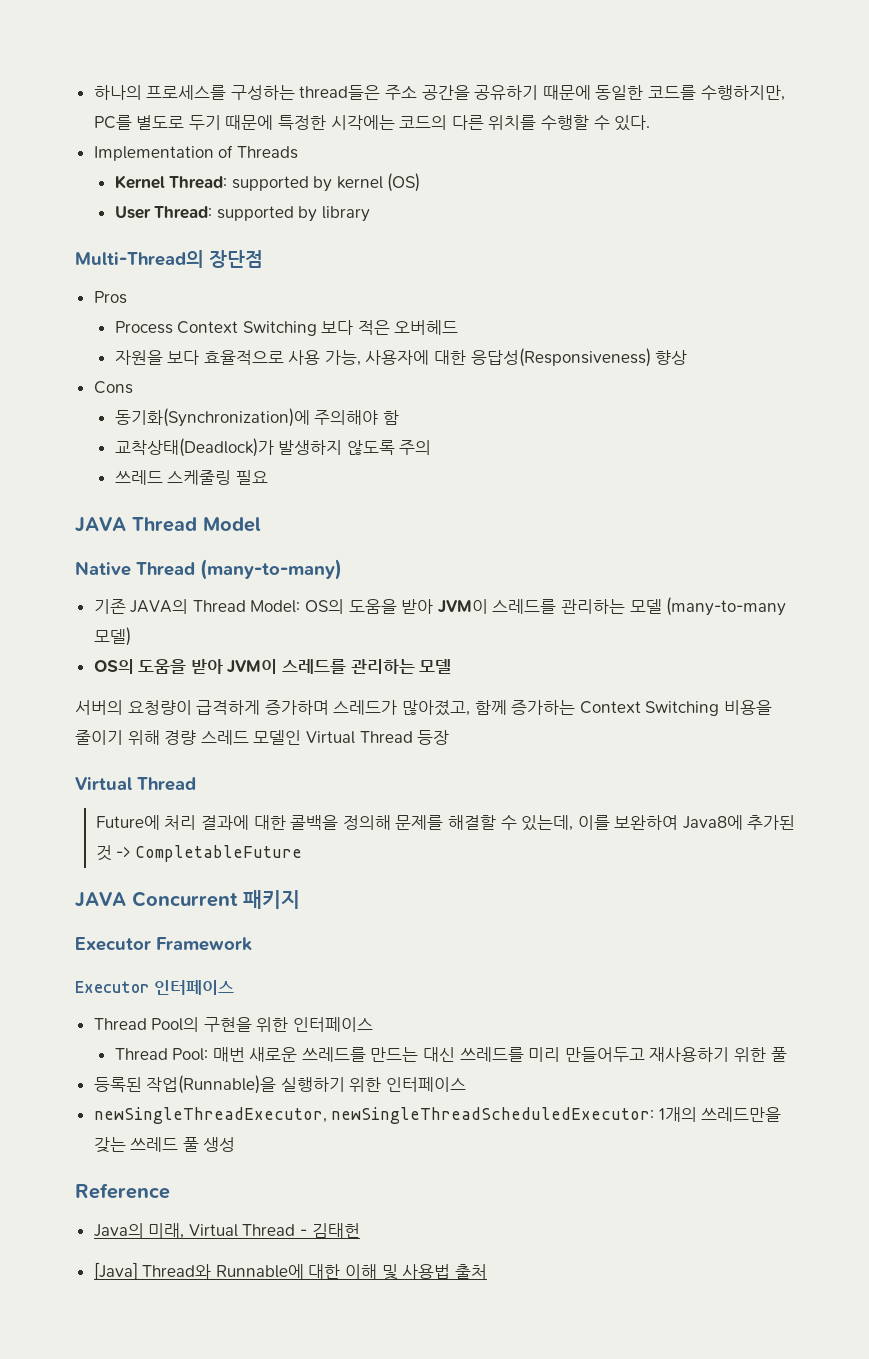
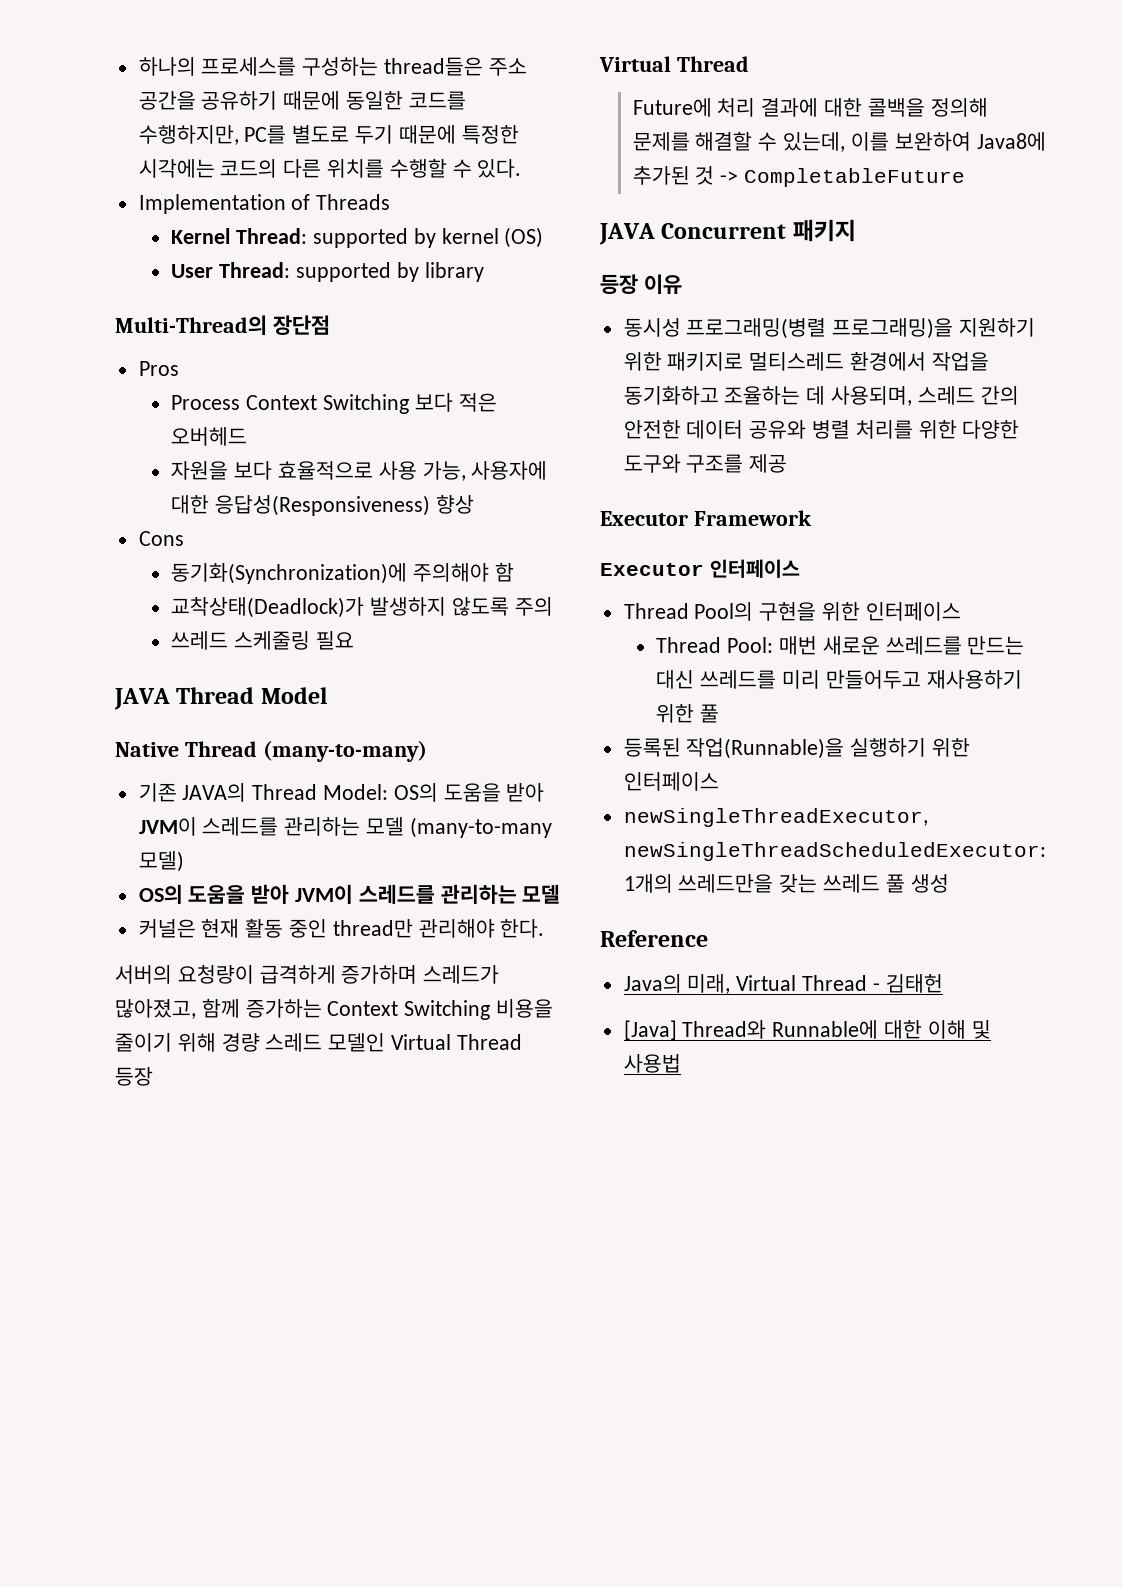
(452, 666) none -> [138,918,545,938] // 커널은 현재 활동 중인 thread만 관리해야 한다.
(300, 899) none -> [600,274,682,295] [623,318,1036,339] [623,352,989,371] [623,386,1019,406] [623,420,1020,439] [623,454,788,473] // 등장 이유 // 동시성 프로그래밍(병렬 프로그래밍)을 지원하기 위한 패키지로 멀티스레드 환경에서 작업을 동기화하고 조율하는 데 사용되며, 스레드 간의 안전한 데이터 공유와 병렬 처리를 위한 다양한 도구와 구조를 제공
[454,1264,487,1279] 출처 -> (681, 1063) none

